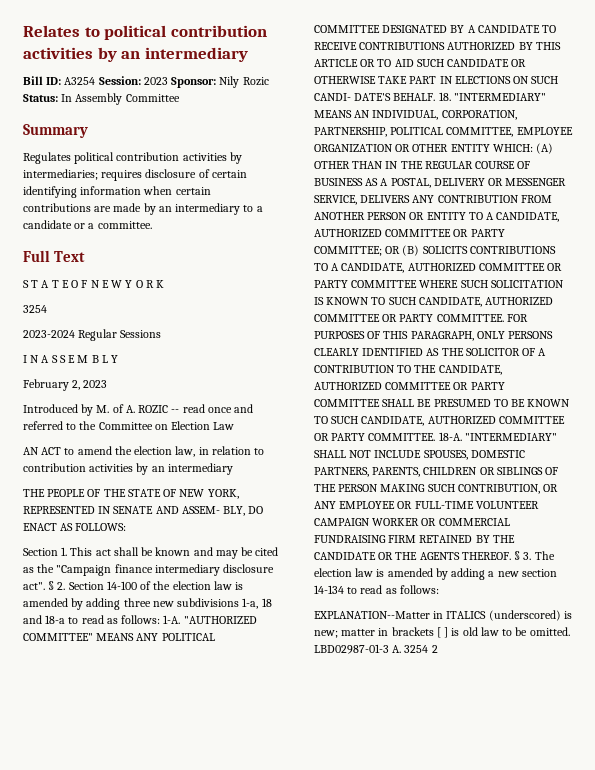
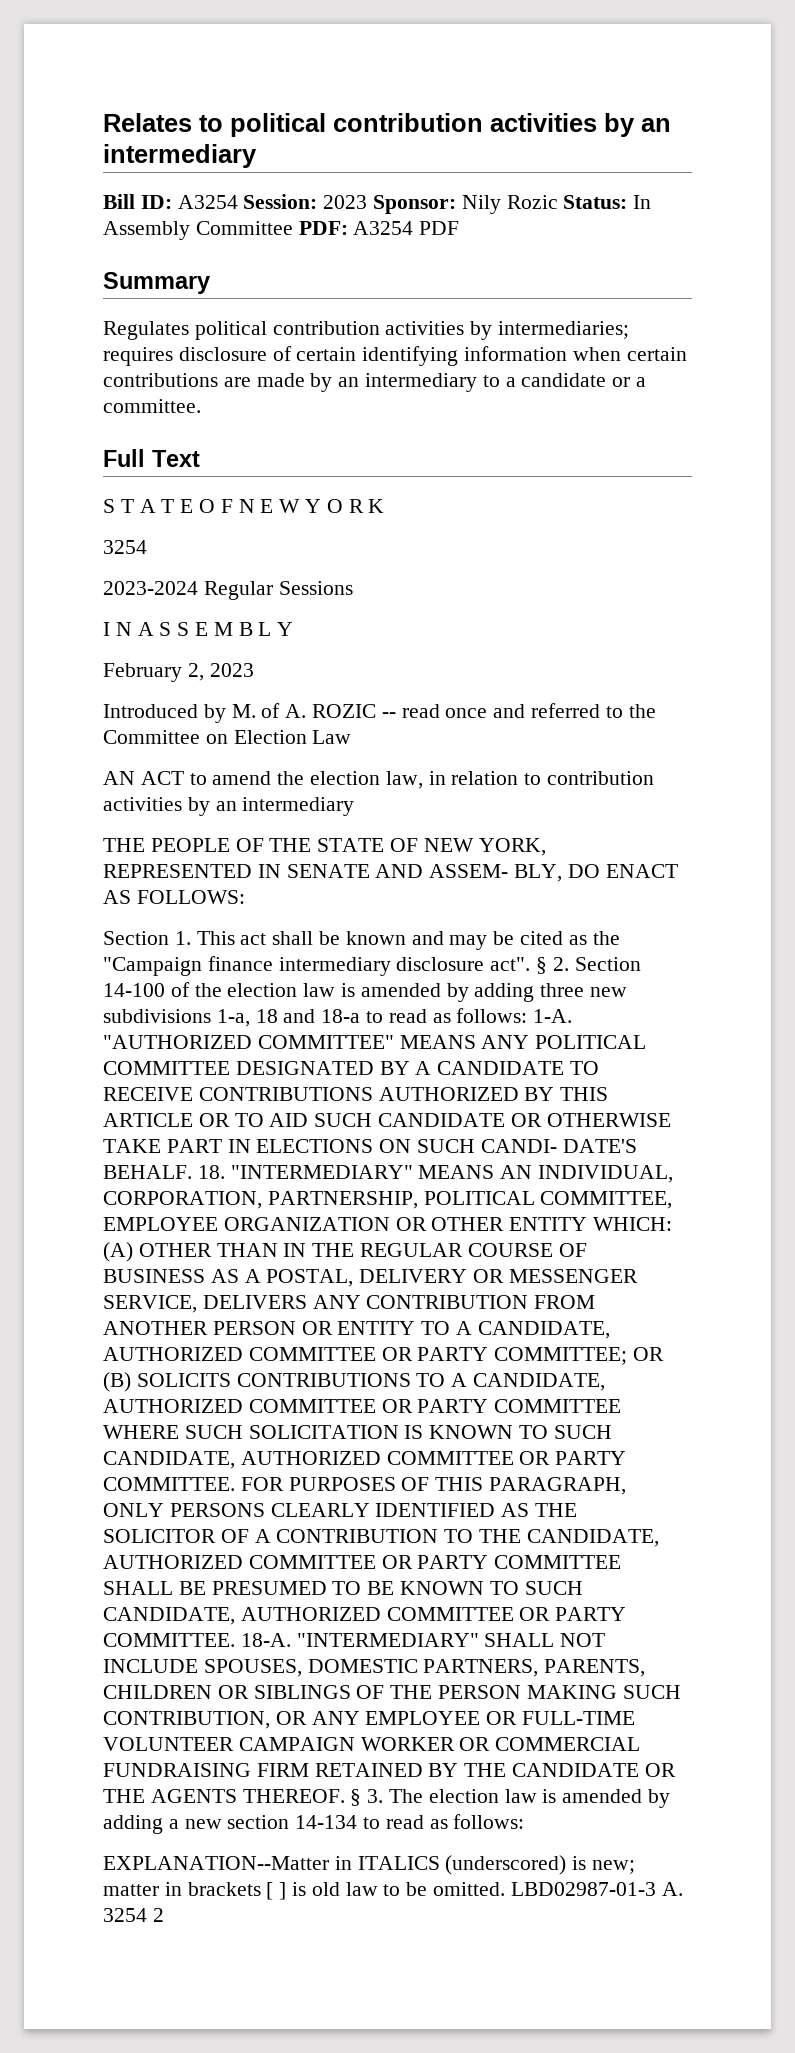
(180, 98) none -> [298,221,460,235] PDF: A3254 PDF

